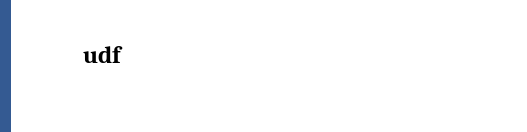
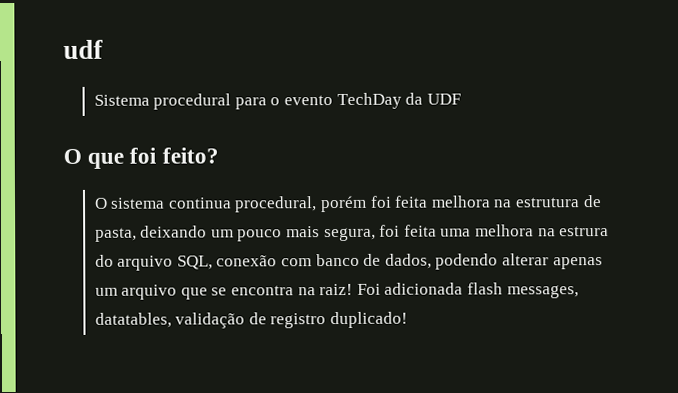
(123, 54) none -> [93,92,461,110] [63,147,219,169] [94,195,602,213] [94,224,610,242] [94,253,603,271] [94,282,579,300] [94,311,408,329] // Sistema procedural para o evento TechDay da UDF // O que foi feito? // O sistema continua procedural, porém foi feita melhora na estrutura de pasta, deixando um pouco mais segura, foi feita uma melhora na estrura do arquivo SQL, conexão com banco de dados, podendo alterar apenas um arquivo que se encontra na raiz! Foi adicionada flash messages, datatables, validação de registro duplicado!

